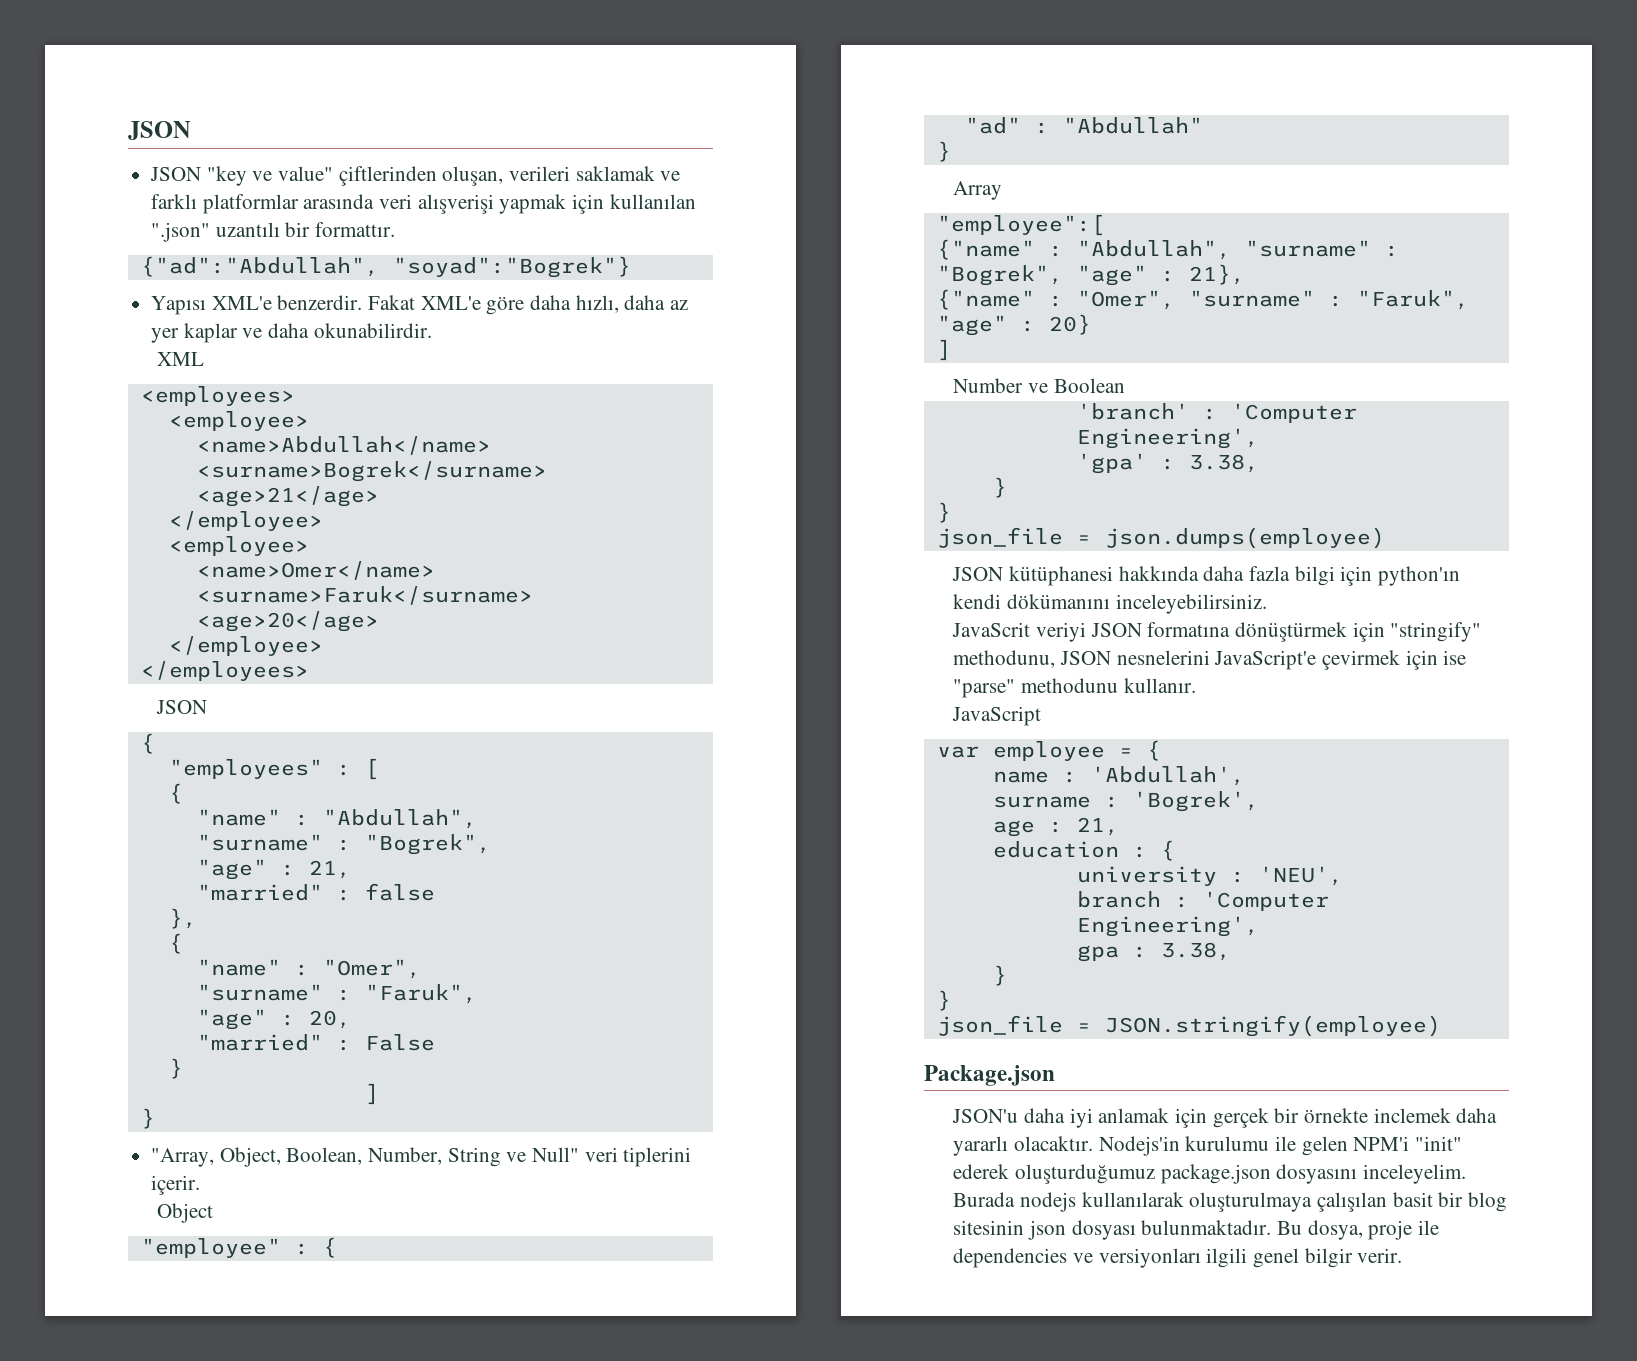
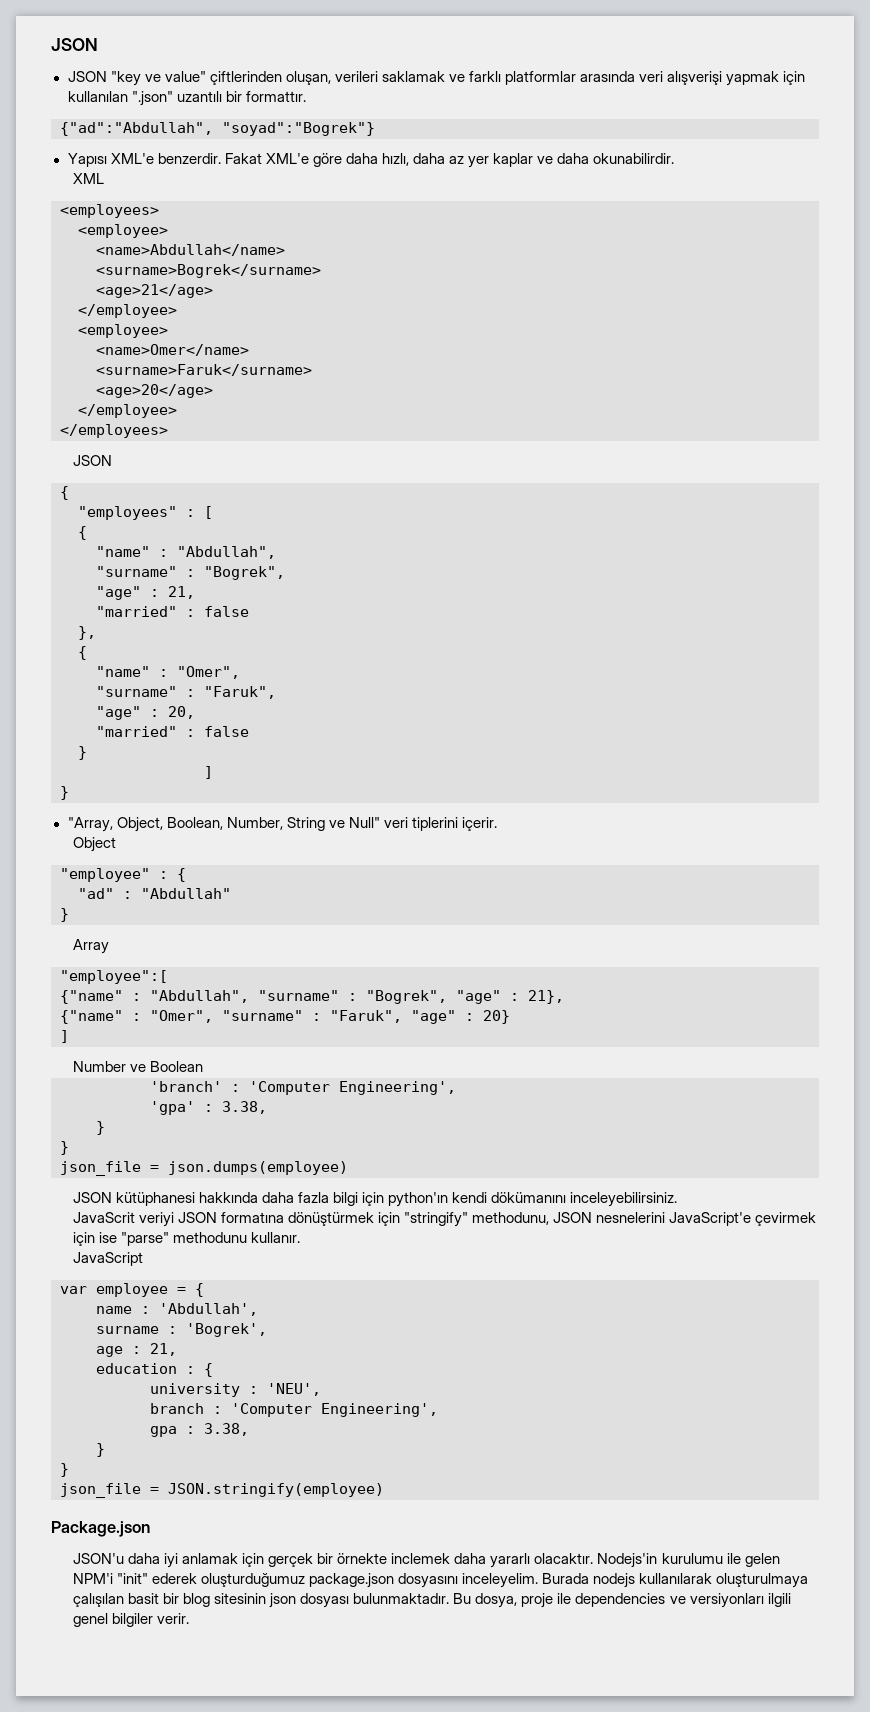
[364,1034,435,1051] False -> [204,726,249,737] false
[1304,1248,1353,1268] bilgir -> [111,1613,153,1627] bilgiler

